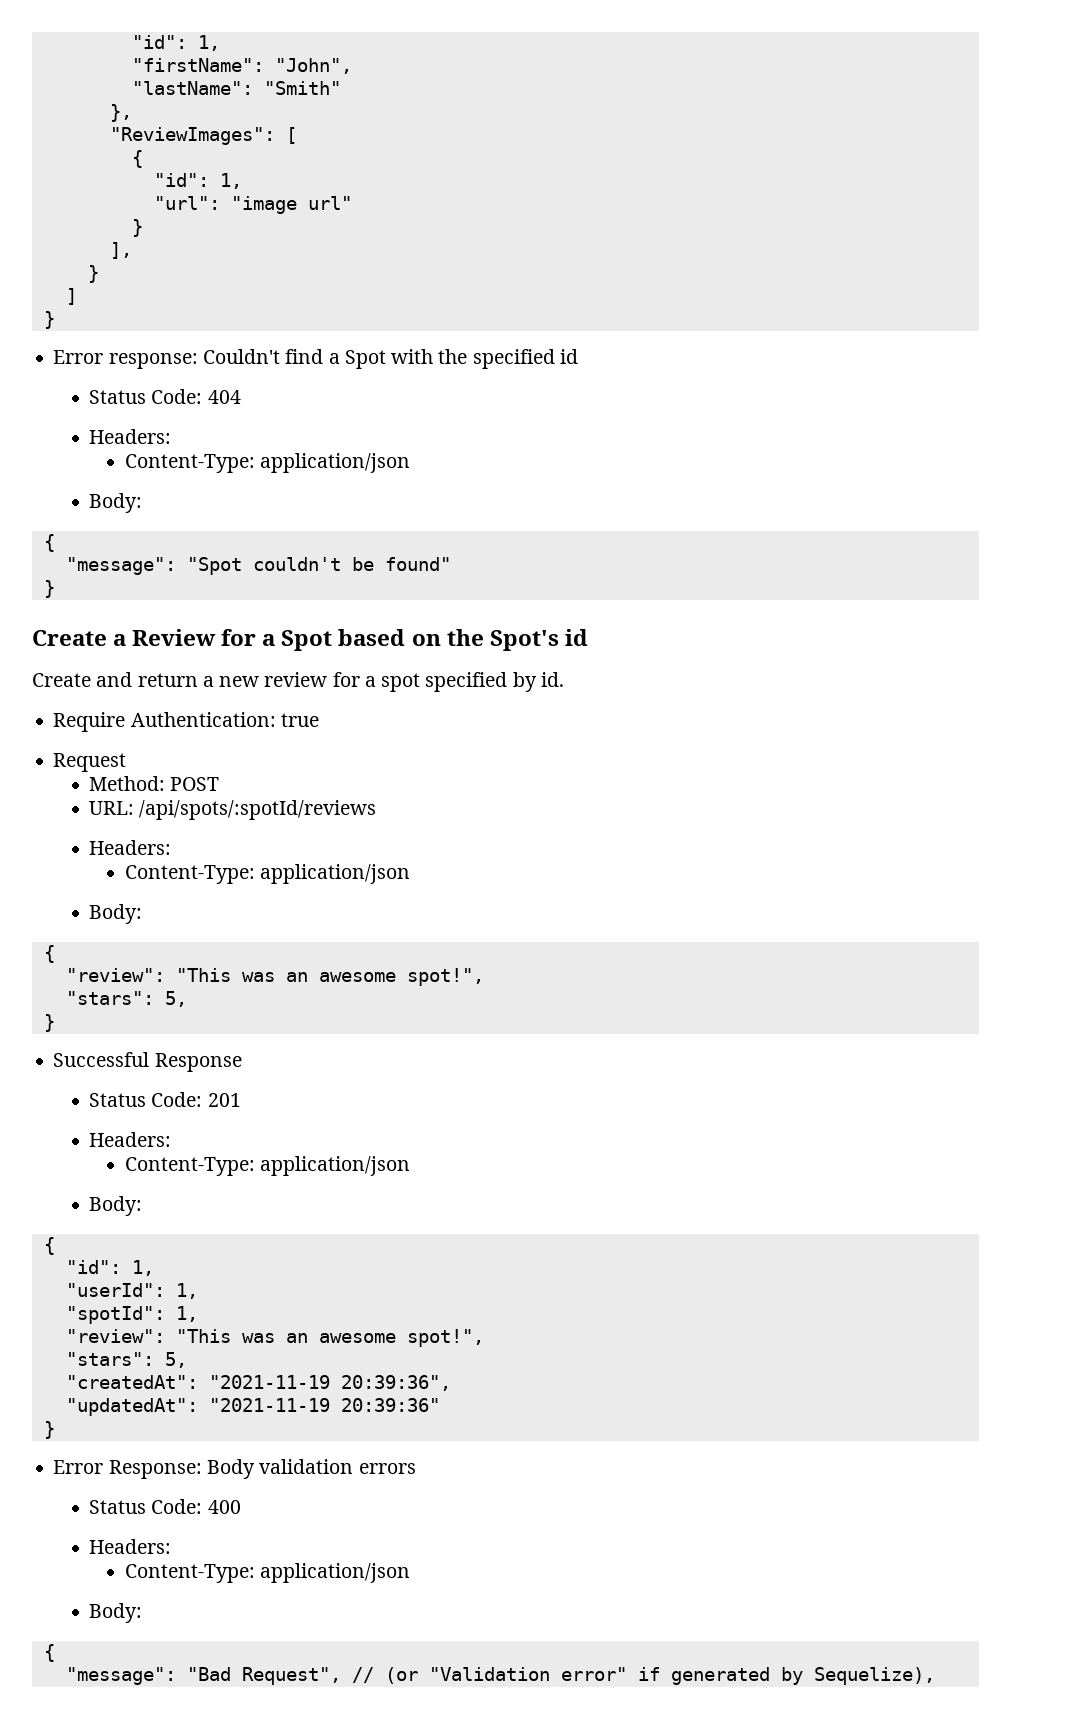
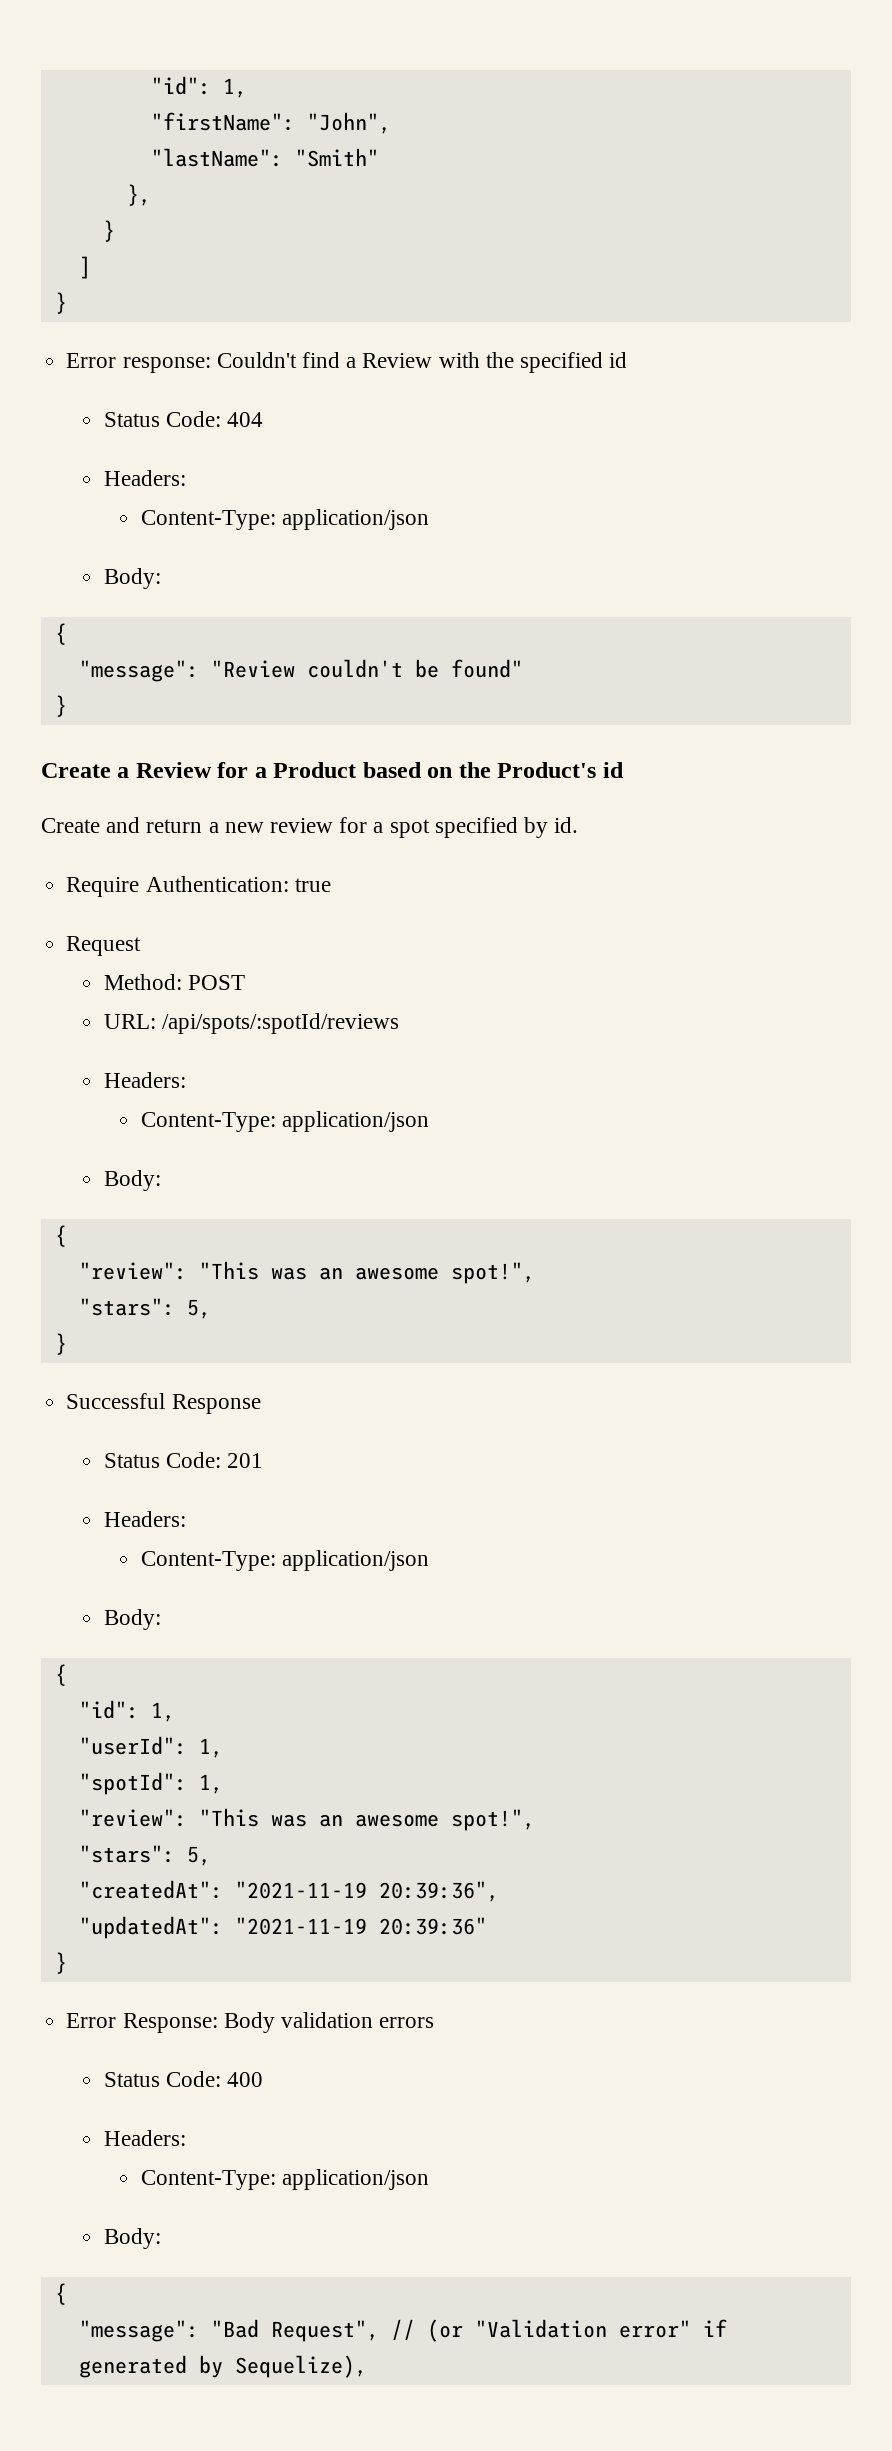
[109,127,297,145] [131,150,143,168] [153,173,242,189] [153,196,352,214] [131,219,143,237] [109,242,132,259] // "ReviewImages": [ // { // "id": 1, // "url": "image url" // } // ], -> (151, 195) none
[344,350,386,369] Spot -> [362,353,433,368] Review
[186,557,242,575] "Spot -> [210,660,295,678] "Review
[281,630,333,651] Spot -> [273,762,357,778] Product
[489,630,559,651] Spot's -> [497,762,597,778] Product's

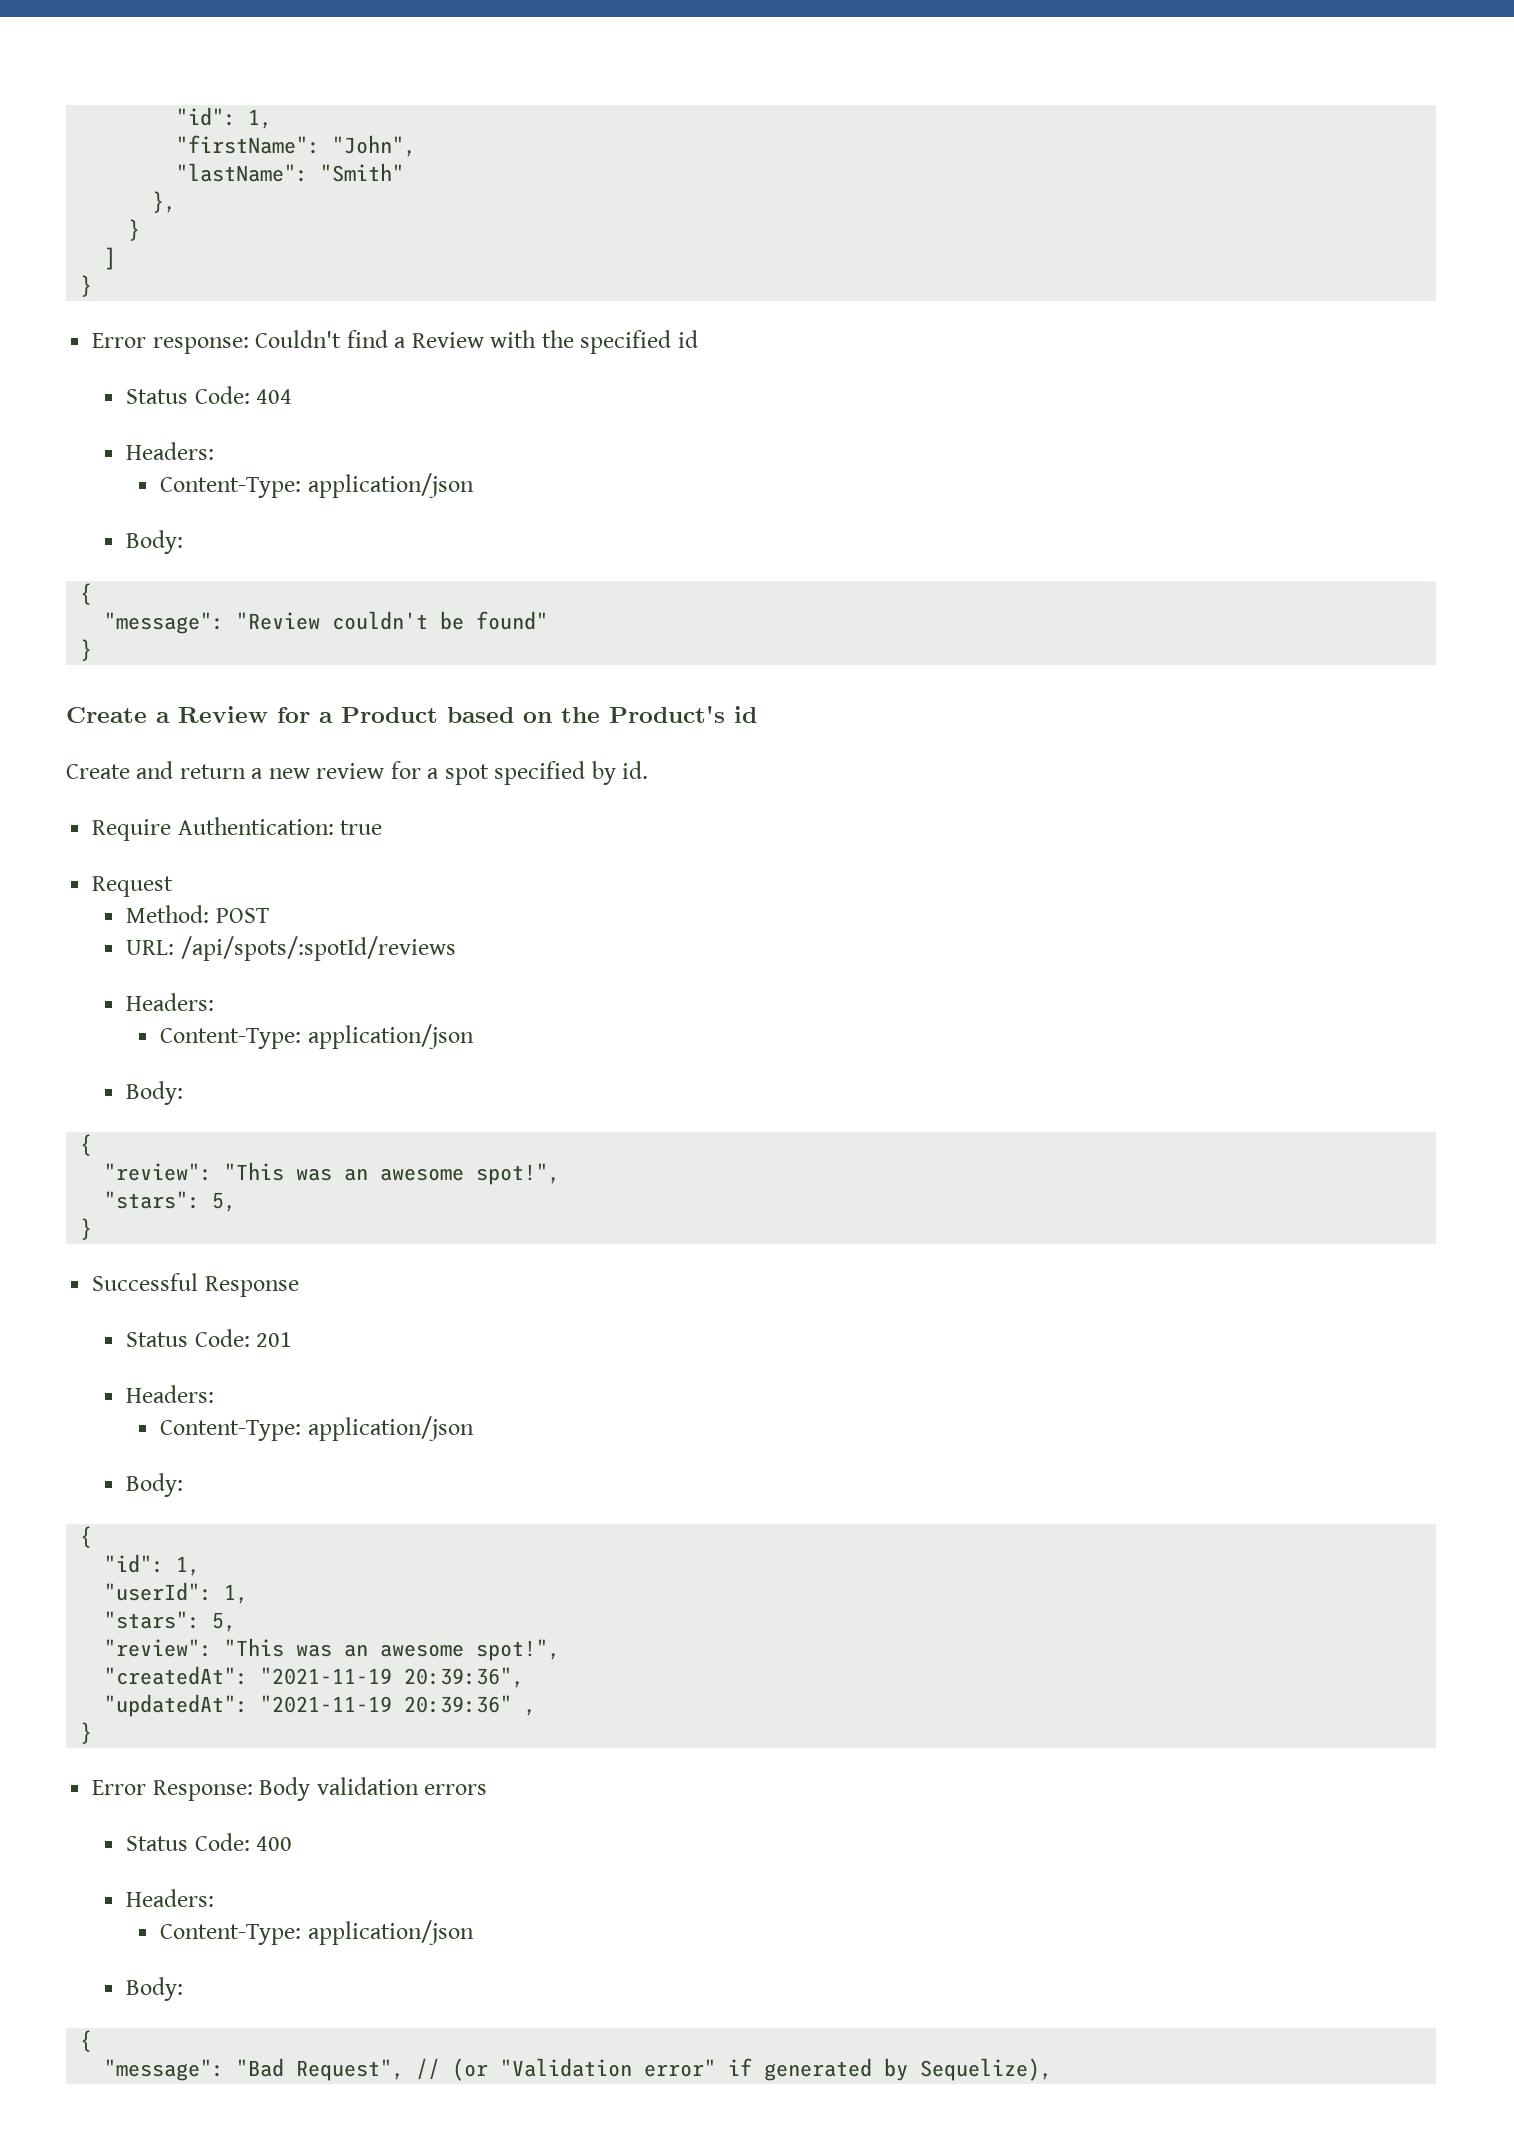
[78,1772,223,1795] [78,1808,535,1831] [78,1845,211,1866] "spotId": 1, // "review": "This was an awesome spot!", // "stars": 5, -> [104,1611,237,1632] [104,1638,561,1661] "stars": 5, // "review": "This was an awesome spot!",
(487, 1926) none -> [524,1709,537,1716] ,

